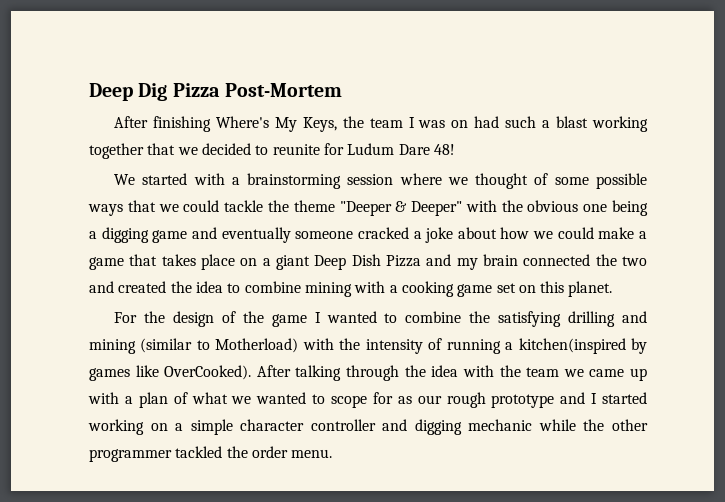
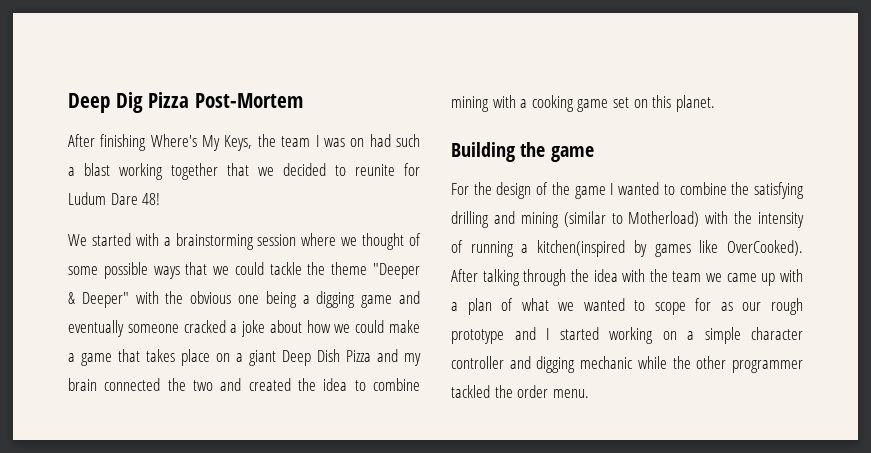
(613, 289) none -> [451,142,594,162] // Building the game

